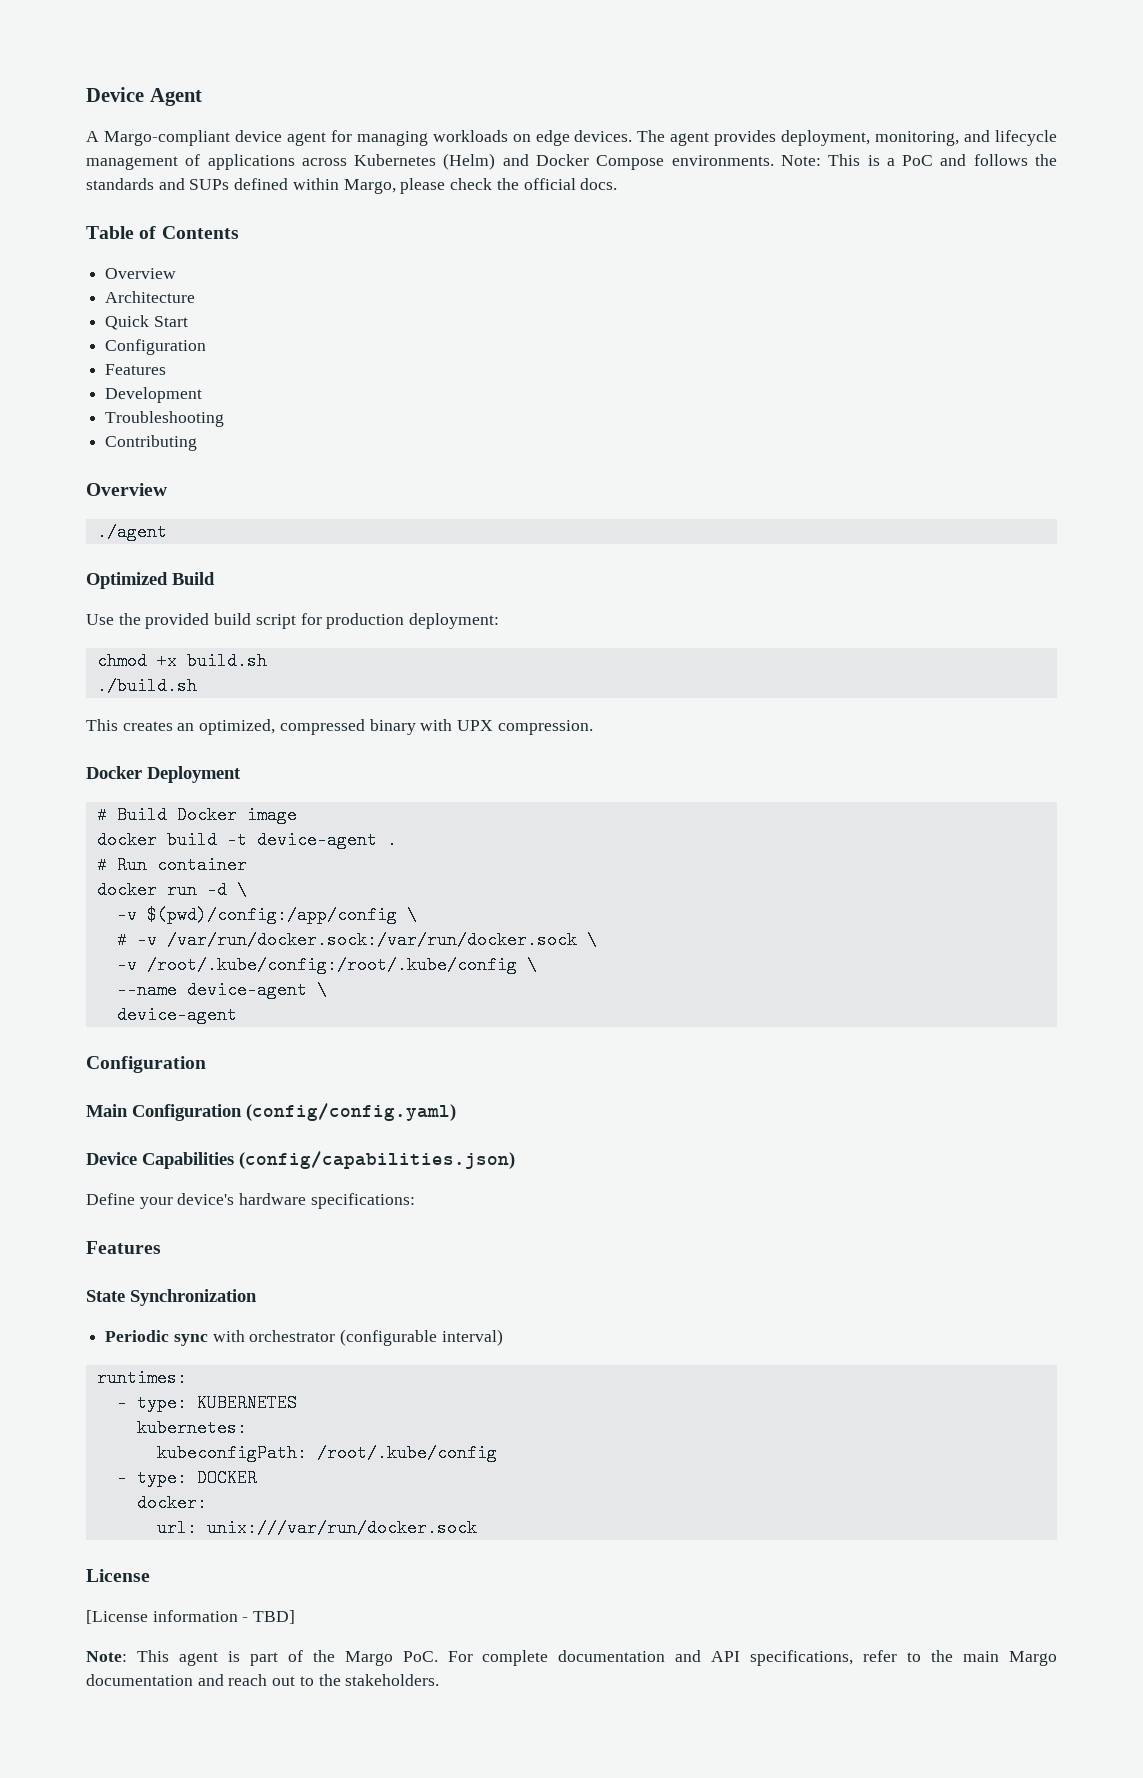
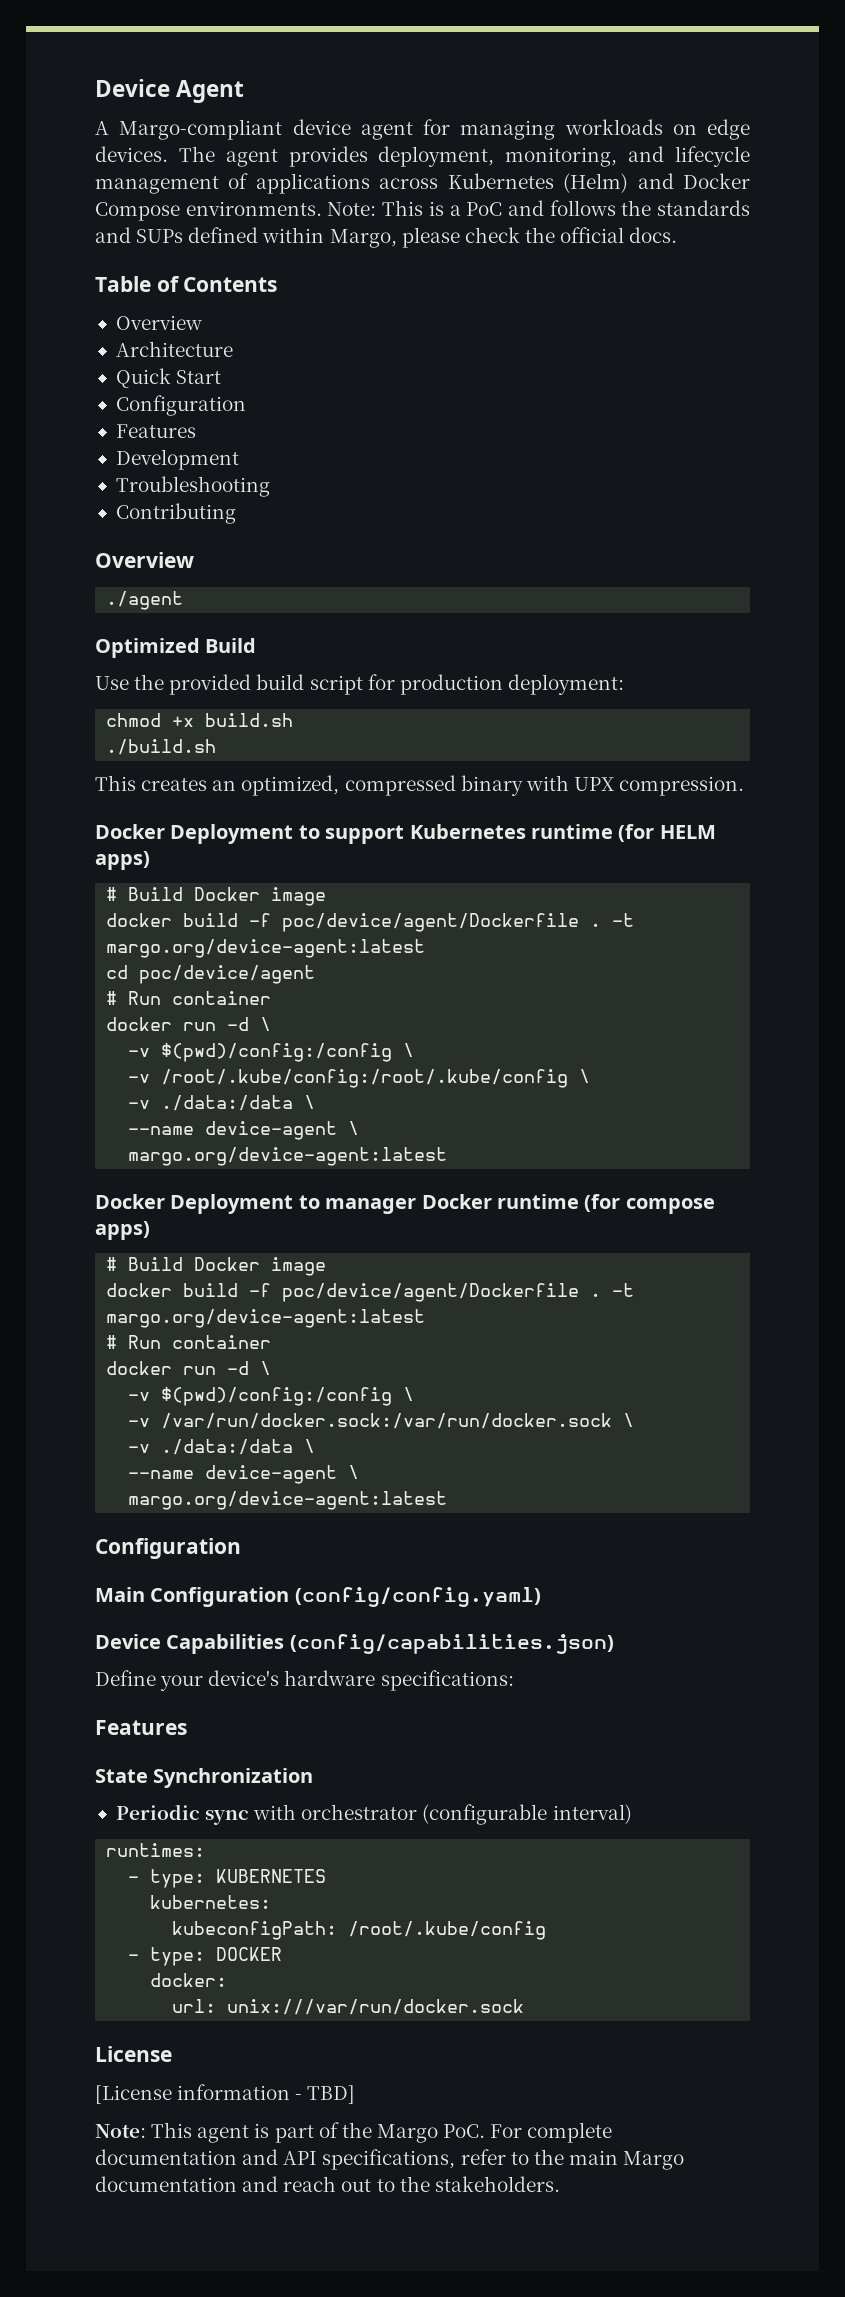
[96,806,297,824] [96,831,397,849] [96,856,247,874] [96,881,247,899] [116,906,417,924] [116,931,577,949] // # Build Docker image // docker build -t device-agent . // # Run container // docker run -d \ // -v $(pwd)/config:/app/config \ // # -v /var/run/docker.sock:/var/run/docker.sock -> [298,824,716,844] [95,851,150,870] [106,887,327,906] [106,913,635,932] [106,939,426,958] [106,965,316,984] [106,991,272,1005] [106,1017,272,1031] [128,1043,393,1062] to support Kubernetes runtime (for HELM apps) // # Build Docker image // docker build -f poc/device/agent/Dockerfile . -t margo.org/device-agent:latest // cd poc/device/agent // # Run container // docker run -d \ // -v $(pwd)/config:/config
[116,981,327,999] [116,1006,237,1024] // --name device-agent \ // device-agent -> [128,1095,316,1111] [128,1121,360,1140] [128,1147,448,1166] [95,1194,715,1214] [95,1221,150,1240] [106,1257,327,1276] [106,1283,635,1302] [106,1309,426,1328] [106,1335,272,1349] [106,1361,272,1375] [128,1387,415,1406] [128,1413,635,1429] [128,1439,316,1455] [128,1465,360,1484] [128,1491,448,1510] // -v ./data:/data \ // --name device-agent \ // margo.org/device-agent:latest // Docker Deployment to manager Docker runtime (for compose apps) // # Build Docker image // docker build -f poc/device/agent/Dockerfile . -t margo.org/device-agent:latest // # Run container // docker run -d \ // -v $(pwd)/config:/config \ // -v /var/run/docker.sock:/var/run/docker.sock \ // -v ./data:/data \ // --name device-agent \ // margo.org/device-agent:latest

